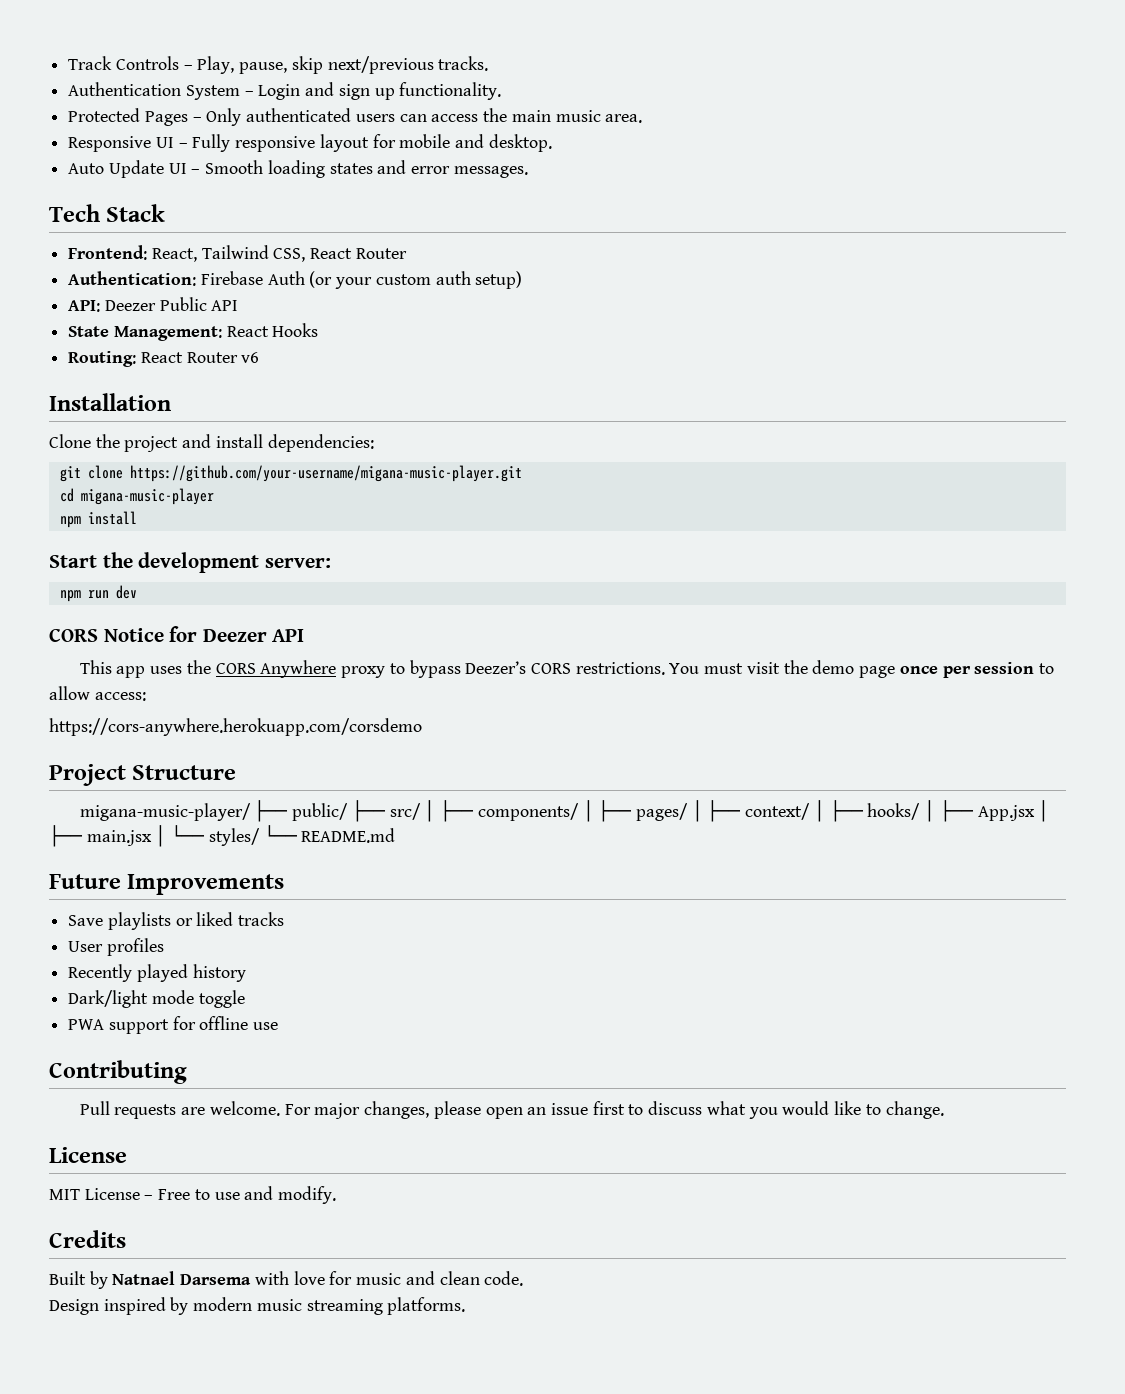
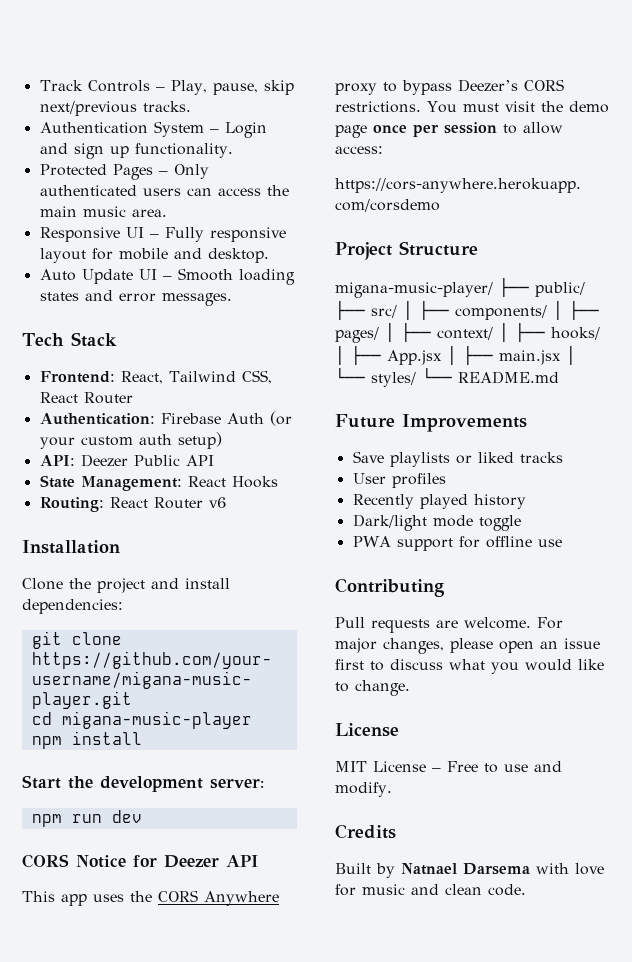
[49,1297,466,1315] // Design inspired by modern music streaming platforms. -> (526, 890) none

